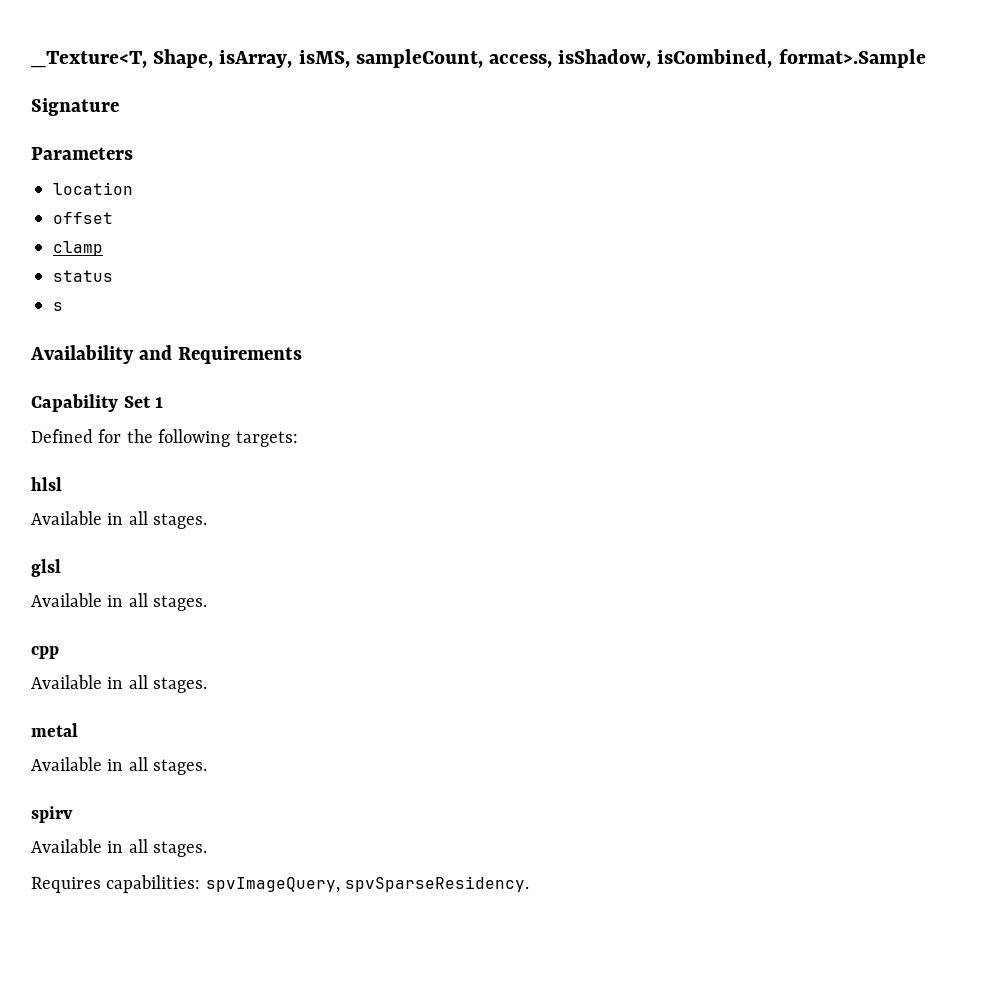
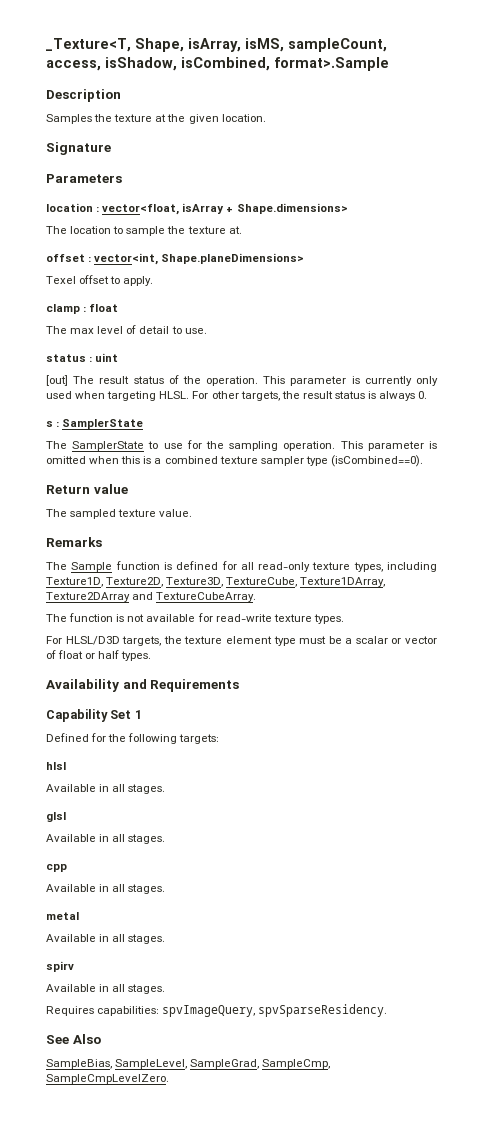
[31,98,119,116] [31,147,133,160] [53,182,133,195] [53,212,113,224] [53,241,103,256] [53,270,113,282] [53,302,63,311] Signature // Parameters // location // offset // clamp // status // s -> [46,89,121,102] [46,114,266,124] [46,142,111,155] [46,174,122,183] [46,203,348,215] [46,226,242,236] [46,253,305,265] [46,275,154,286] [46,304,119,314] [46,325,207,334] [46,353,119,362] [46,375,439,386] [46,391,428,401] [46,419,144,429] [46,440,437,451] [46,455,423,467] [46,484,128,494] [46,509,193,519] [46,537,102,547] [46,561,438,572] [46,577,386,587] [46,592,257,602] [46,613,344,624] [46,636,437,646] [46,650,152,661] Description // Samples the texture at the given location. // Signature // Parameters // location : vector<float, isArray + Shape.dimensions> // The location to sample the texture at. // offset : vector<int, Shape.planeDimensions> // Texel offset to apply. // clamp : float // The max level of detail to use. // status : uint // [out] The result status of the operation. This parameter is currently only used when targeting HLSL. For other targets, the result status is always 0. // s : SamplerState // The SamplerState to use for the sampling operation. This parameter is omitted when this is a combined texture sampler type (isCombined==0). // Return value // The sampled texture value. // Remarks // The Sample function is defined for all read-only texture types, including Texture1D, Texture2D, Texture3D, TextureCube, Texture1DArray, Texture2DArray and TextureCubeArray. // The function is not available for read-write texture types. // For HLSL/D3D targets, the texture element type must be a scalar or vector of float or half types.
(530, 884) none -> [46,1034,101,1044] [46,1059,331,1069] [46,1074,169,1084] // See Also // SampleBias, SampleLevel, SampleGrad, SampleCmp, SampleCmpLevelZero.

